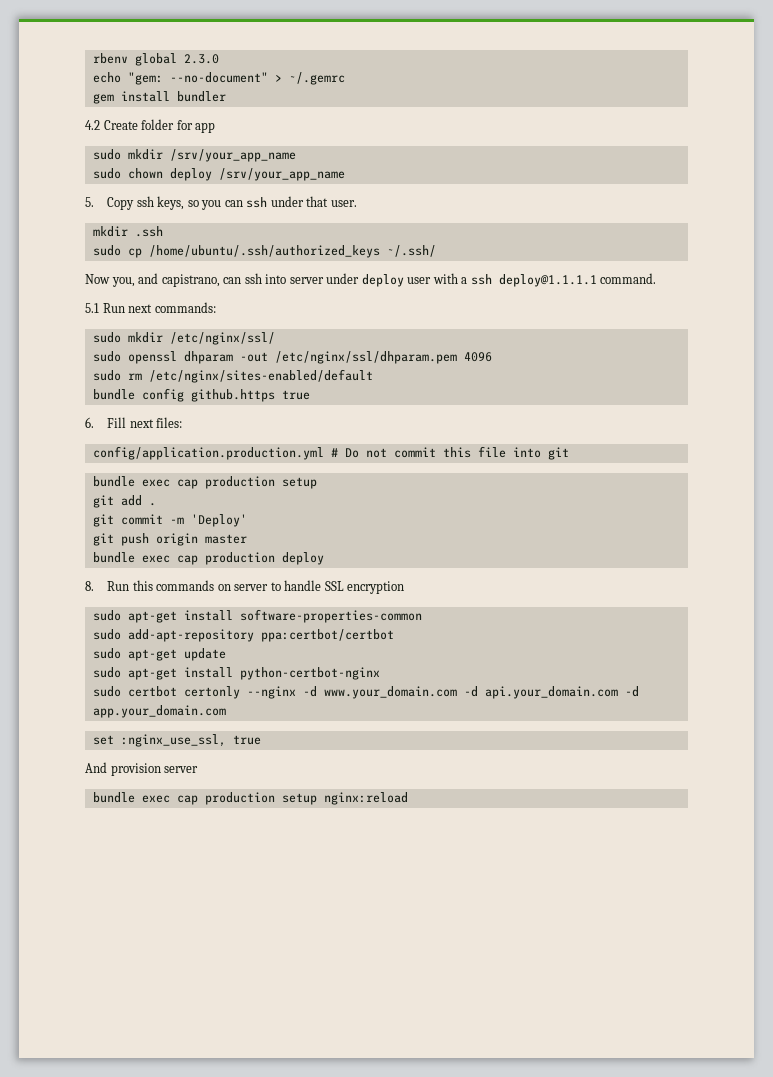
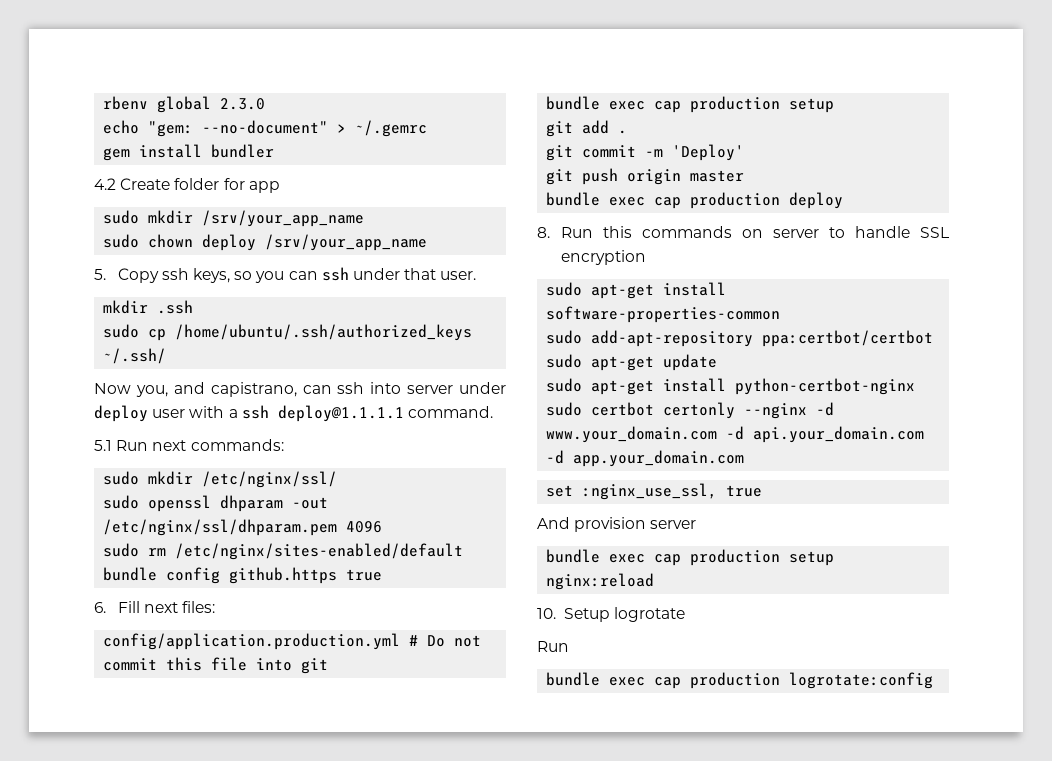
(408, 798) none -> [537,607,685,622] [537,641,569,652] [546,672,934,689] // 10. Setup logrotate // Run // bundle exec cap production logrotate:config

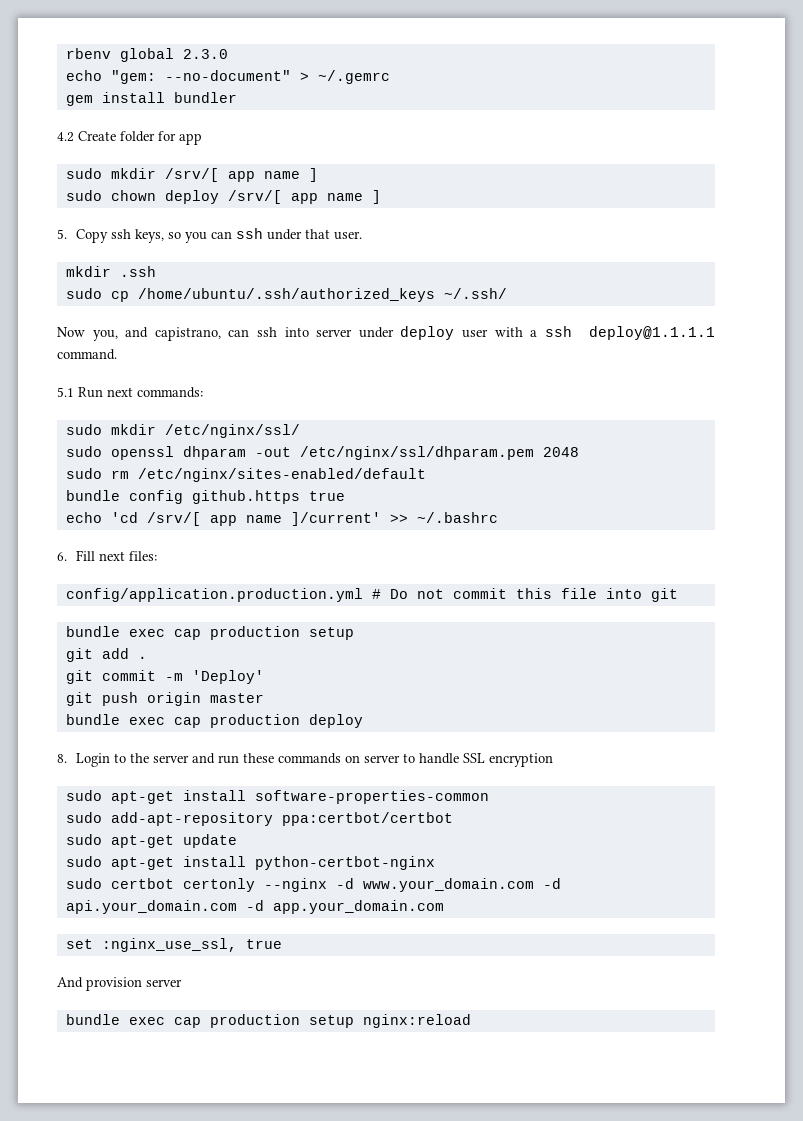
[202,210,365,227] /srv/your_app_name -> [164,168,318,182] /srv/[ app name ]
[265,234,428,251] /srv/your_app_name -> [227,190,381,204] /srv/[ app name ]
[346,521,383,533] 4096 -> [542,447,579,457] 2048
(383, 575) none -> [65,512,498,526] // echo 'cd /srv/[ app name ]/current' >> ~/.bashrc
[560,226,632,238] Run this -> [75,753,274,767] Login to the server and run these
[537,607,685,622] [537,641,569,652] [546,672,934,689] // 10. Setup logrotate // Run // bundle exec cap production logrotate:config -> (471, 1021) none

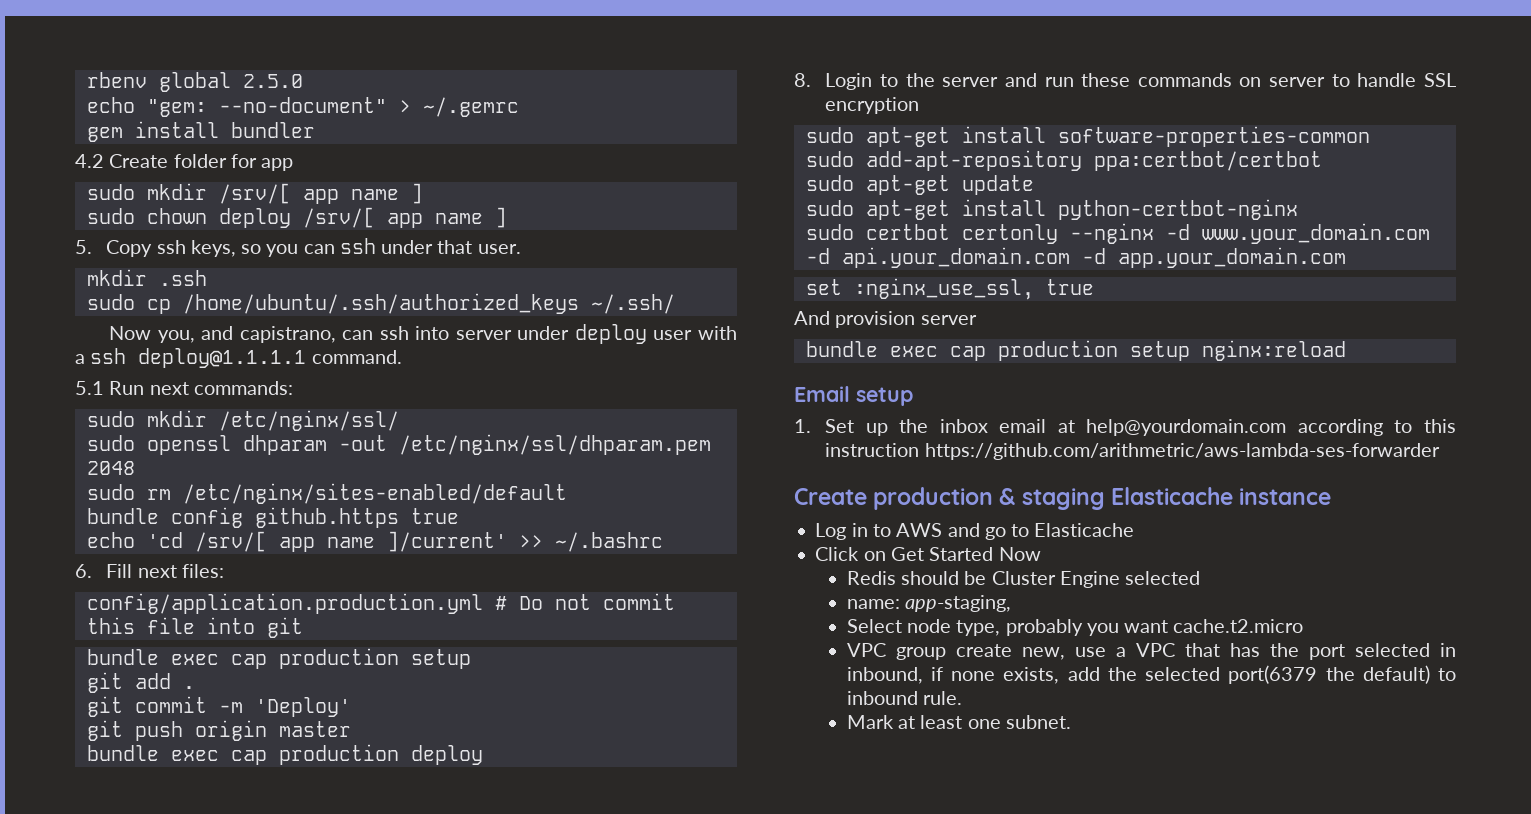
[182,49,228,59] 2.3.0 -> [242,74,303,88] 2.5.0
(471, 1021) none -> [794,386,913,406] [794,419,1456,436] [825,443,1440,460] [794,487,1332,510] [815,523,1135,540] [815,547,1041,561] [846,571,1201,588] [846,595,1011,612] [846,619,1304,636] [846,643,1456,660] [846,665,1456,684] [846,691,962,705] [846,715,1071,729] // Email setup // 1. Set up the inbox email at help@yourdomain.com according to this instruction https://github.com/arithmetric/aws-lambda-ses-forwarder // Create production & staging Elasticache instance // Log in to AWS and go to Elasticache // Click on Get Started Now // Redis should be Cluster Engine selected // name: app-staging, // Select node type, probably you want cache.t2.micro // VPC group create new, use a VPC that has the port selected in inbound, if none exists, add the selected port(6379 the default) to inbound rule. // Mark at least one subnet.

